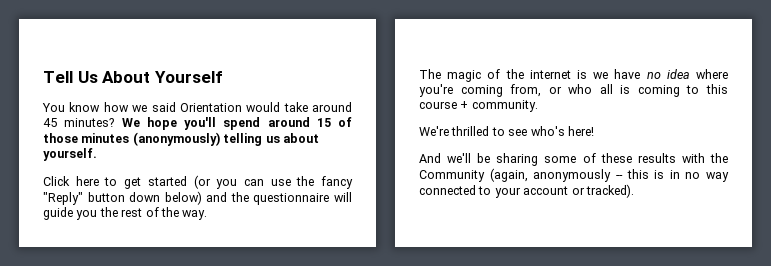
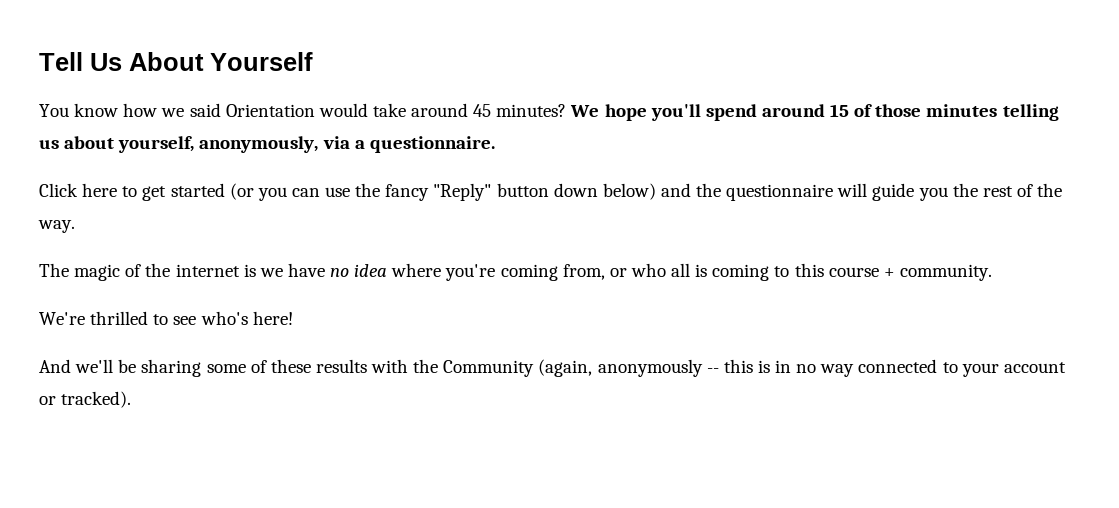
[132,132,220,146] (anonymously) -> (998, 110) none
[43,148,97,161] yourself. -> [118,136,495,153] yourself, anonymously, via a questionnaire.

